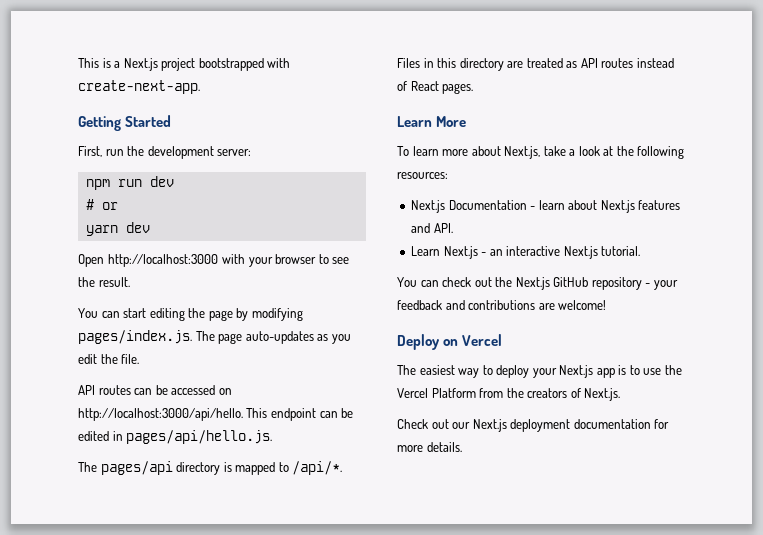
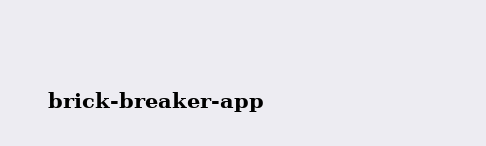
[78,58,291,71] [78,80,200,94] [78,115,172,131] [78,146,252,159] [85,176,174,190] [85,199,118,210] [85,222,150,236] [78,254,350,267] [78,277,130,287] [78,308,303,321] [78,330,351,344] [78,354,140,364] [78,385,232,395] [78,408,354,421] [78,430,273,444] [78,461,343,475] [397,58,674,71] [397,81,474,94] [397,116,467,127] [397,146,685,159] [397,172,448,179] [411,200,681,213] [411,223,453,233] [411,246,641,259] [397,277,678,290] [397,300,607,310] [397,334,503,350] [397,365,682,378] [397,388,621,401] [397,419,670,432] [397,442,462,452] This is a Next.js project bootstrapped with create-next-app. // Getting Started // First, run the development server: // npm run dev // # or // yarn dev // Open http://localhost:3000 with your browser to see the result. // You can start editing the page by modifying pages/index.js. The page auto-updates as you edit the file. // API routes can be accessed on http://localhost:3000/api/hello. This endpoint can be edited in pages/api/hello.js. // The pages/api directory is mapped to /api/*. Files in this directory are treated as API routes instead of React pages. // Learn More // To learn more about Next.js, take a look at the following resources: // Next.js Documentation - learn about Next.js features and API. // Learn Next.js - an interactive Next.js tutorial. // You can check out the Next.js GitHub repository - your feedback and contributions are welcome! // Deploy on Vercel // The easiest way to deploy your Next.js app is to use the Vercel Platform from the creators of Next.js. // Check out our Next.js deployment documentation for more details. -> [48,92,264,112] brick-breaker-app

